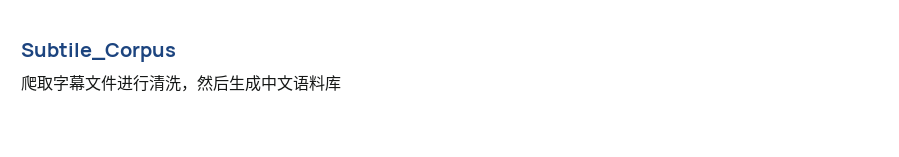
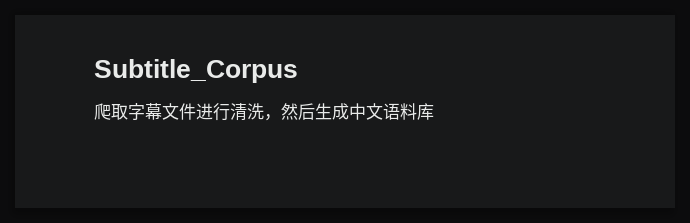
[21,43,176,62] Subtile_Corpus -> [94,59,298,83] Subtitle_Corpus

